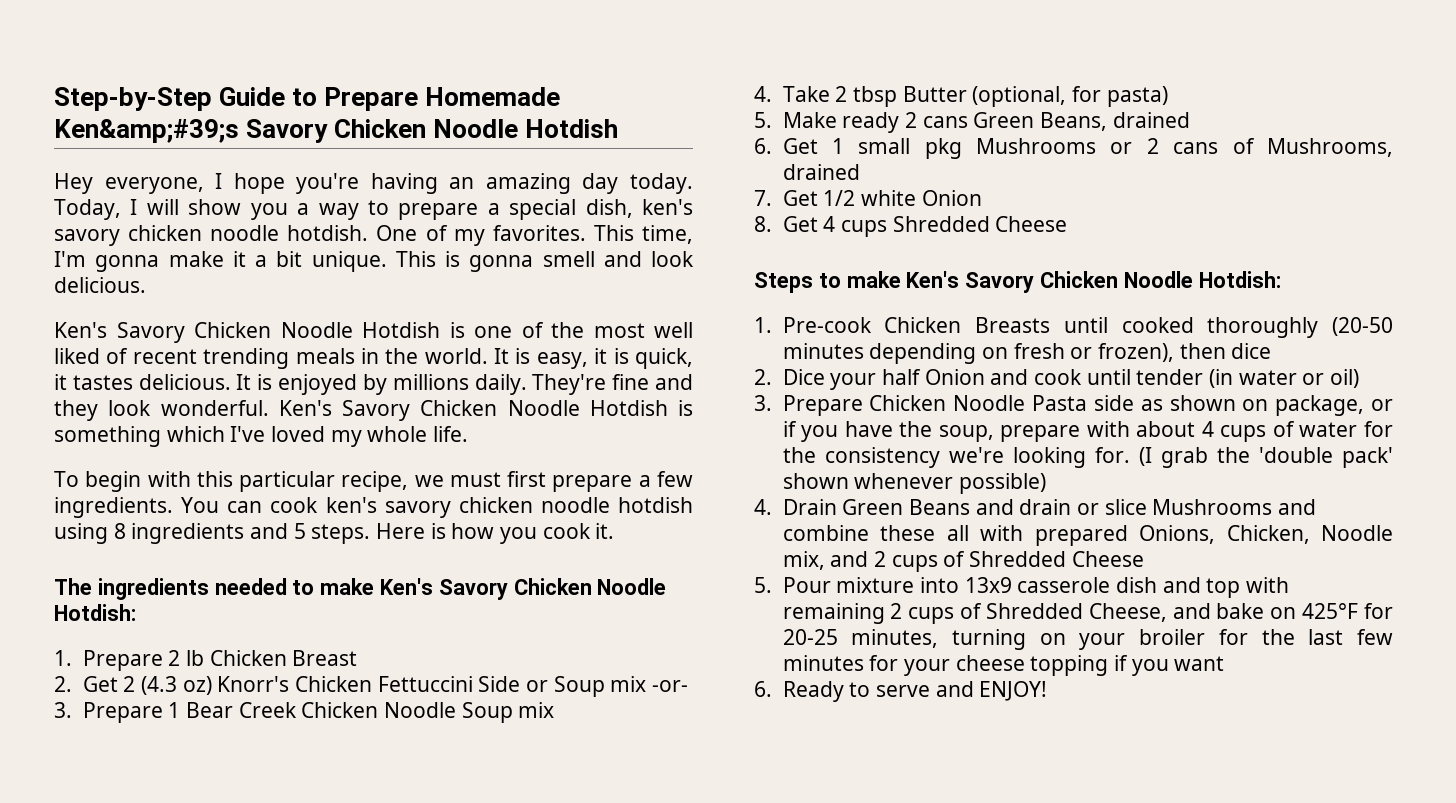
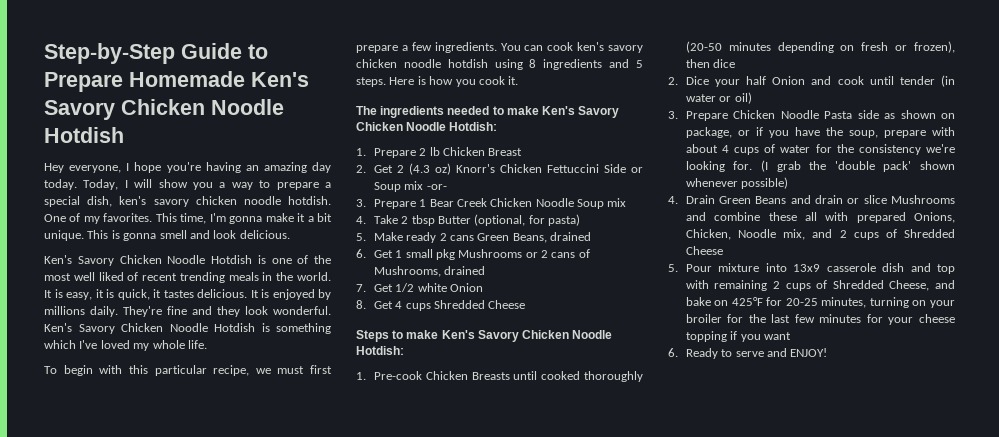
[54,119,239,143] Ken&amp;#39;s -> [251,72,309,87] Ken's

